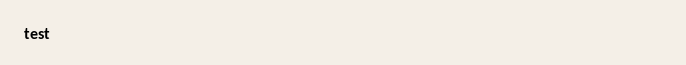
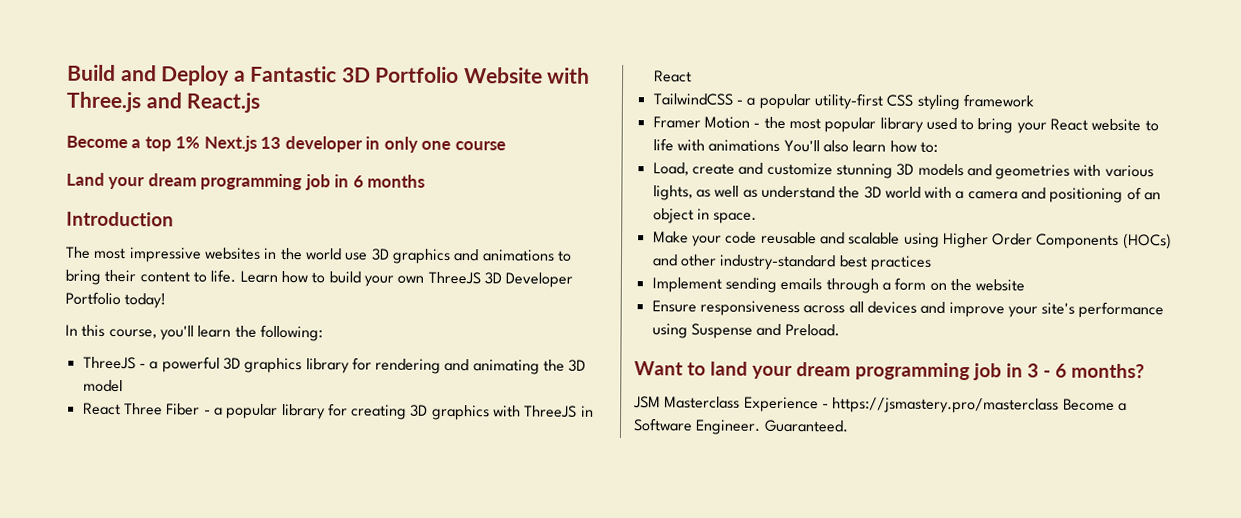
[24,28,50,39] test -> [67,64,591,86] [66,91,261,113] [66,135,506,153] [66,172,426,191] [66,211,174,227] [65,246,572,264] [65,269,574,288] [65,291,167,309] [65,324,323,342] [82,356,587,375] [82,379,123,393] [82,402,594,421] [653,70,692,83] [652,93,1034,111] [652,116,1159,134] [652,138,938,153] [652,162,1154,180] [652,185,1162,203] [652,208,758,224] [652,231,1172,250] [651,254,932,271] [651,277,1026,294] [651,300,1165,319] [651,323,840,339] [634,361,1145,381] [633,396,1127,414] [633,418,849,435] Build and Deploy a Fantastic 3D Portfolio Website with Three.js and React.js // Become a top 1% Next.js 13 developer in only one course // Land your dream programming job in 6 months // Introduction // The most impressive websites in the world use 3D graphics and animations to bring their content to life. Learn how to build your own ThreeJS 3D Developer Portfolio today! // In this course, you'll learn the following: // ThreeJS - a powerful 3D graphics library for rendering and animating the 3D model // React Three Fiber - a popular library for creating 3D graphics with ThreeJS in React // TailwindCSS - a popular utility-first CSS styling framework // Framer Motion - the most popular library used to bring your React website to life with animations You'll also learn how to: // Load, create and customize stunning 3D models and geometries with various lights, as well as understand the 3D world with a camera and positioning of an object in space. // Make your code reusable and scalable using Higher Order Components (HOCs) and other industry-standard best practices // Implement sending emails through a form on the website // Ensure responsiveness across all devices and improve your site's performance using Suspense and Preload. // Want to land your dream programming job in 3 - 6 months? // JSM Masterclass Experience - https://jsmastery.pro/masterclass Become a Software Engineer. Guaranteed.

